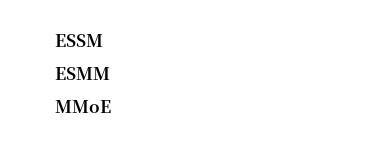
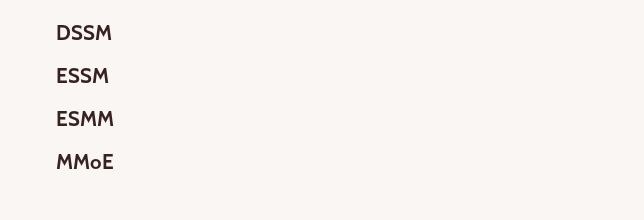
(55, 40) none -> [56,25,112,40] DSSM //

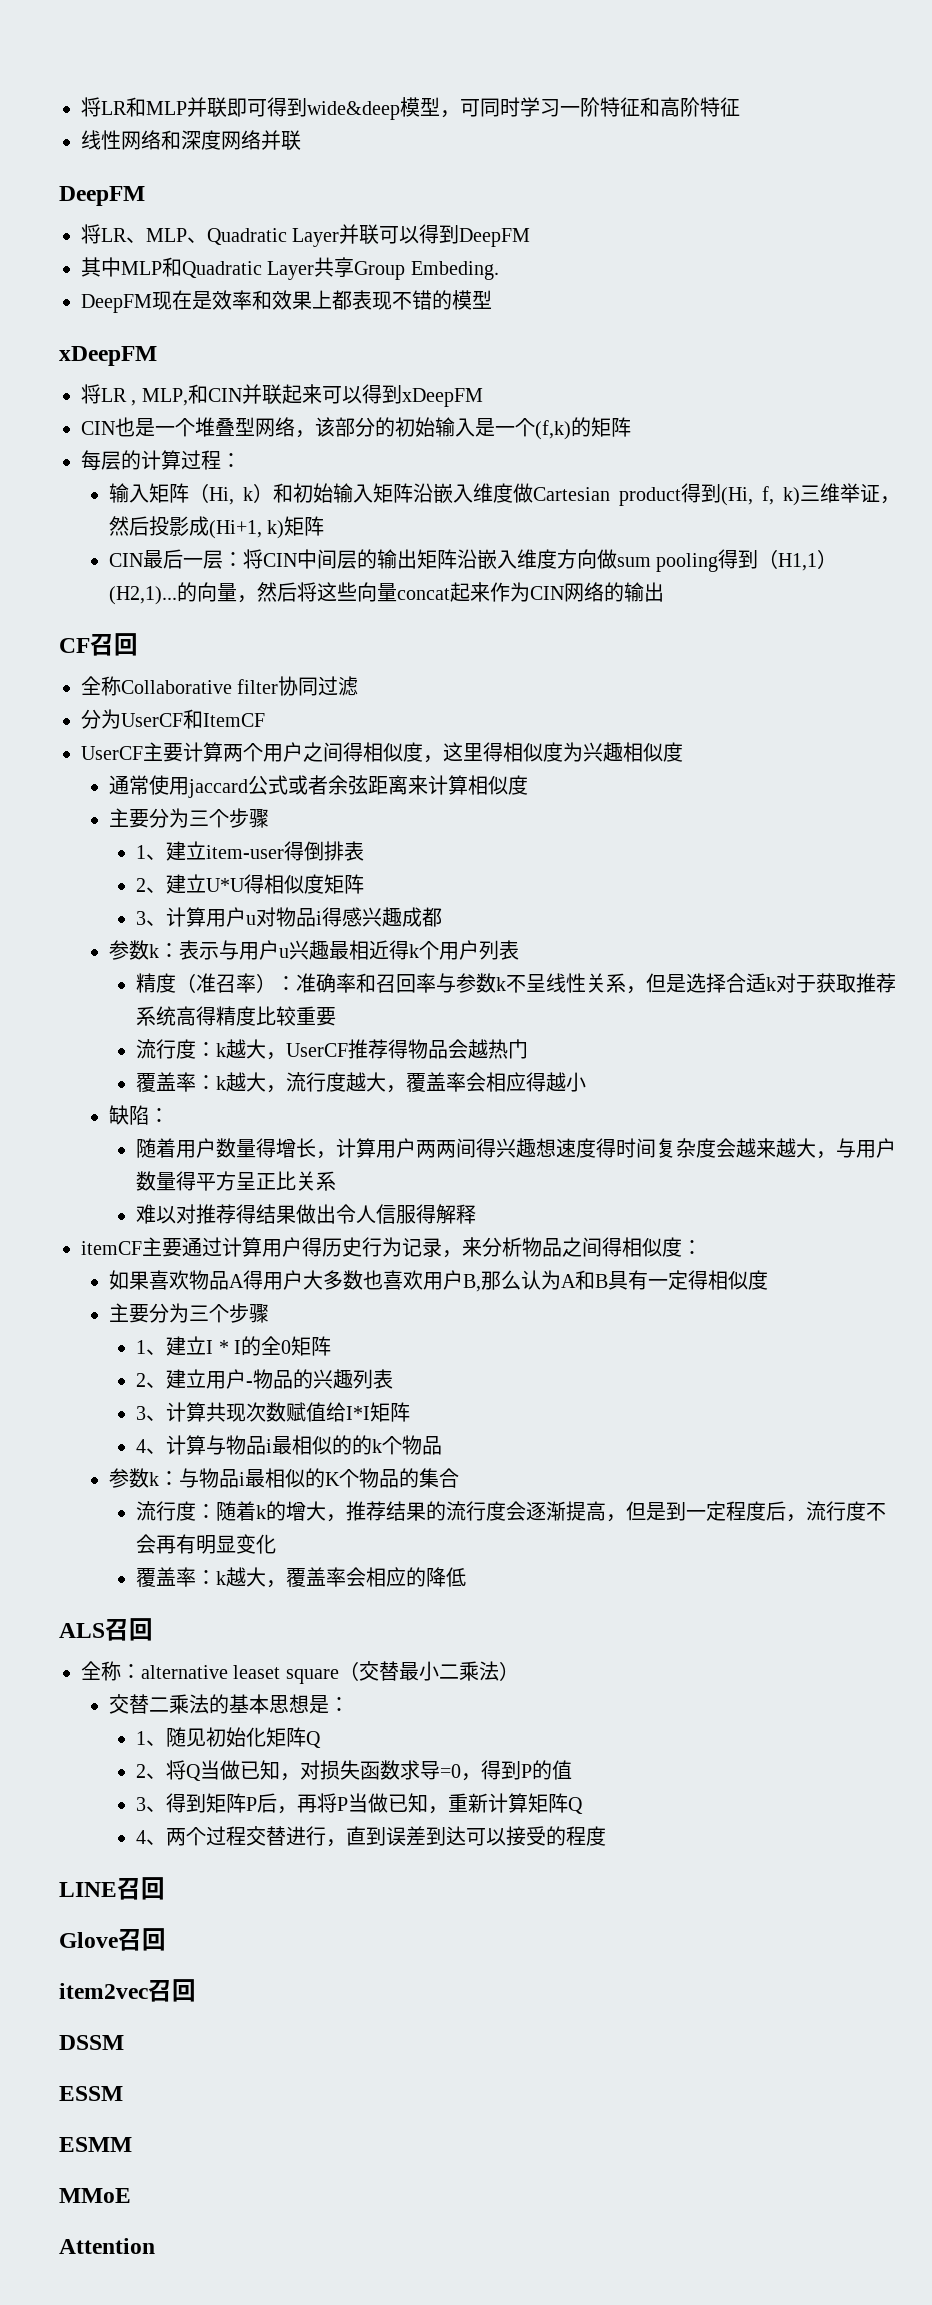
(56, 32) none -> [81,97,740,120] [81,130,301,151] [59,186,145,206] [81,224,531,247] [81,257,499,280] [81,290,492,313] [59,346,157,366] [81,384,483,407] [81,417,631,440] [81,450,241,471] [108,483,900,506] [108,516,325,539] [108,549,838,572] [108,582,664,605] [59,633,138,656] [81,676,359,696] [81,709,265,729] [81,742,683,763] [108,775,528,798] [108,808,269,828] [136,841,365,861] [136,874,365,894] [136,907,443,927] [108,940,519,960] [136,973,897,994] [136,1006,337,1026] [136,1039,529,1060] [136,1072,587,1093] [108,1105,169,1125] [136,1138,897,1159] [136,1171,337,1191] [136,1204,477,1224] [81,1237,702,1258] [108,1270,768,1292] [108,1303,269,1323] [136,1336,332,1356] [136,1369,394,1389] [136,1402,411,1422] [136,1435,443,1455] [108,1468,459,1488] [136,1501,887,1522] [136,1534,277,1554] [136,1567,467,1588] [59,1618,153,1641] [81,1661,519,1684] [108,1694,349,1714] [136,1727,322,1748] [136,1760,573,1781] [136,1793,584,1814] [136,1826,607,1847] [59,1877,165,1900] [59,1928,166,1951] [59,1979,196,2002] 将LR和MLP并联即可得到wide&deep模型，可同时学习一阶特征和高阶特征 // 线性网络和深度网络并联 // DeepFM // 将LR、MLP、Quadratic Layer并联可以得到DeepFM // 其中MLP和Quadratic Layer共享Group Embeding. // DeepFM现在是效率和效果上都表现不错的模型 // xDeepFM // 将LR , MLP,和CIN并联起来可以得到xDeepFM // CIN也是一个堆叠型网络，该部分的初始输入是一个(f,k)的矩阵 // 每层的计算过程： // 输入矩阵（Hi, k）和初始输入矩阵沿嵌入维度做Cartesian product得到(Hi, f, k)三维举证，然后投影成(Hi+1, k)矩阵 // CIN最后一层：将CIN中间层的输出矩阵沿嵌入维度方向做sum pooling得到（H1,1）(H2,1)...的向量，然后将这些向量concat起来作为CIN网络的输出 // CF召回 // 全称Collaborative filter协同过滤 // 分为UserCF和ItemCF // UserCF主要计算两个用户之间得相似度，这里得相似度为兴趣相似度 // 通常使用jaccard公式或者余弦距离来计算相似度 // 主要分为三个步骤 // 1、建立item-user得倒排表 // 2、建立U*U得相似度矩阵 // 3、计算用户u对物品i得感兴趣成都 // 参数k：表示与用户u兴趣最相近得k个用户列表 // 精度（准召率）：准确率和召回率与参数k不呈线性关系，但是选择合适k对于获取推荐系统高得精度比较重要 // 流行度：k越大，UserCF推荐得物品会越热门 // 覆盖率：k越大，流行度越大，覆盖率会相应得越小 // 缺陷： // 随着用户数量得增长，计算用户两两间得兴趣想速度得时间复杂度会越来越大，与用户数量得平方呈正比关系 // 难以对推荐得结果做出令人信服得解释 // itemCF主要通过计算用户得历史行为记录，来分析物品之间得相似度： // 如果喜欢物品A得用户大多数也喜欢用户B,那么认为A和B具有一定得相似度 // 主要分为三个步骤 // 1、建立I * I的全0矩阵 // 2、建立用户-物品的兴趣列表 // 3、计算共现次数赋值给I*I矩阵 // 4、计算与物品i最相似的的k个物品 // 参数k：与物品i最相似的K个物品的集合 // 流行度：随着k的增大，推荐结果的流行度会逐渐提高，但是到一定程度后，流行度不会再有明显变化 // 覆盖率：k越大，覆盖率会相应的降低 // ALS召回 // 全称：alternative leaset square（交替最小二乘法） // 交替二乘法的基本思想是： // 1、随见初始化矩阵Q // 2、将Q当做已知，对损失函数求导=0，得到P的值 // 3、得到矩阵P后，再将P当做已知，重新计算矩阵Q // 4、两个过程交替进行，直到误差到达可以接受的程度 // LINE召回 // Glove召回 // item2vec召回 //
(114, 161) none -> [59,2238,155,2254] // Attention

